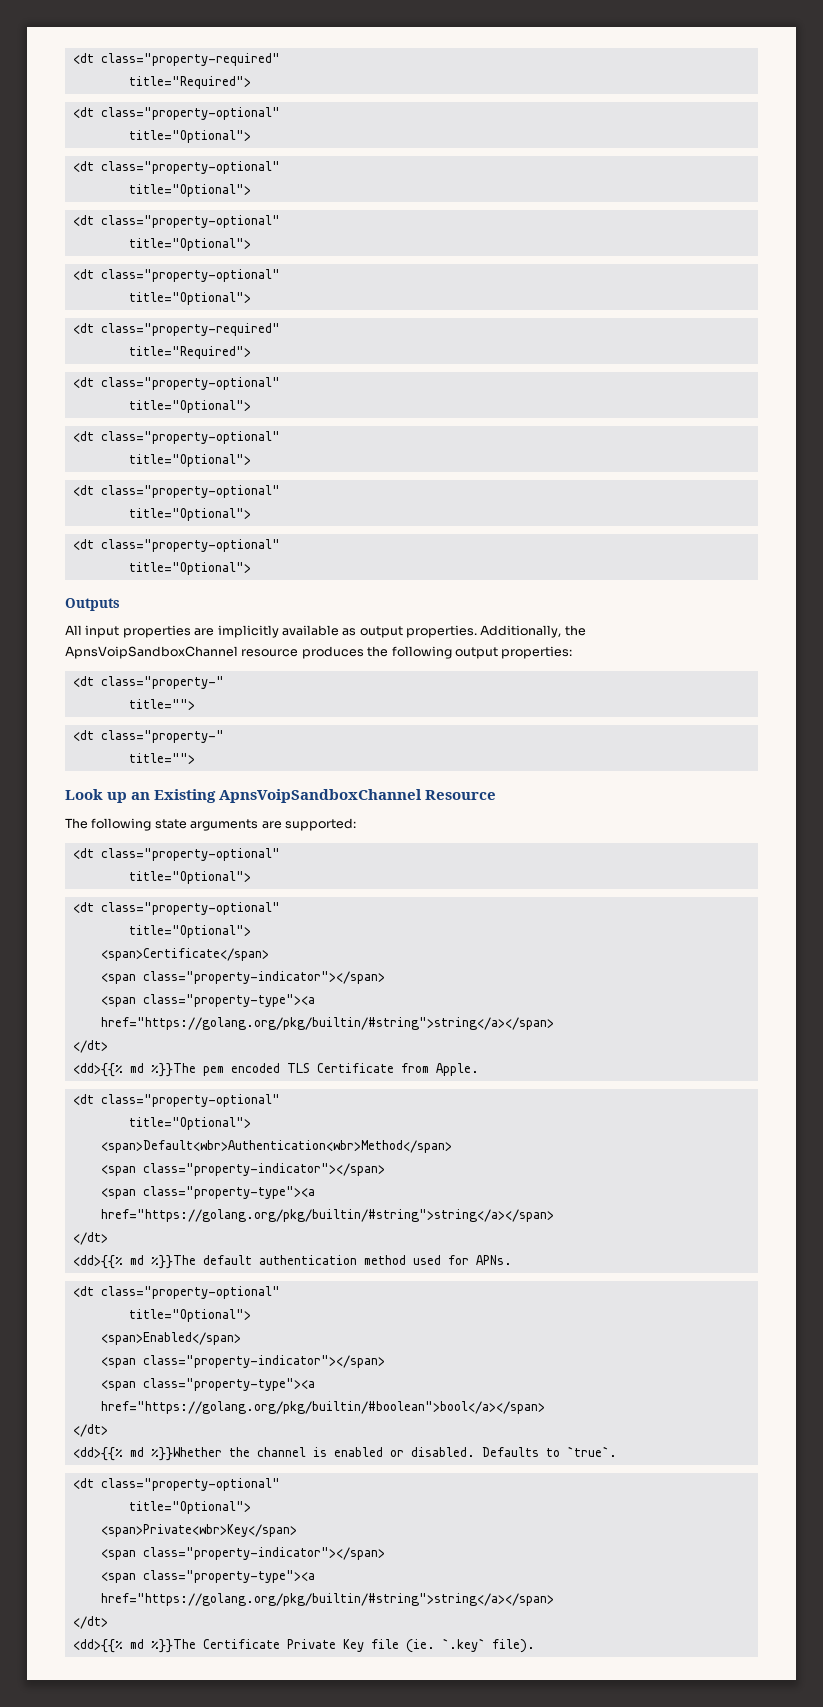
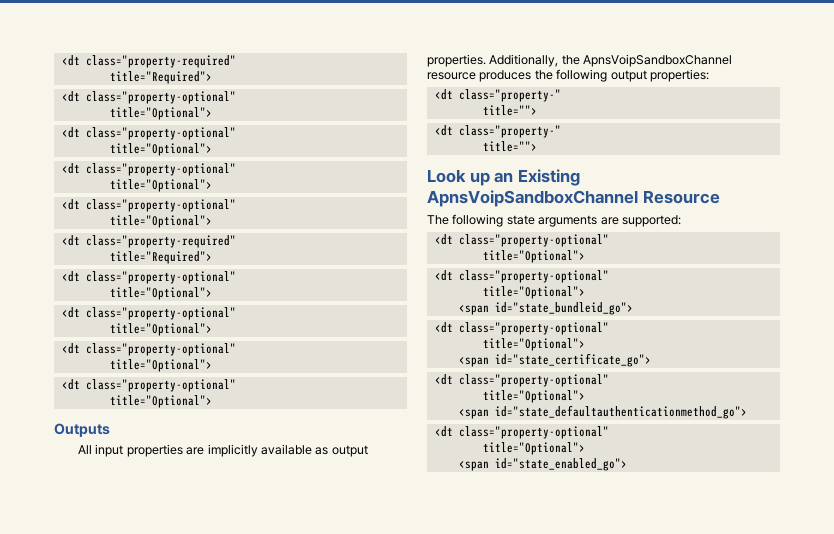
[100,948,269,961] [100,971,385,984] [100,994,315,1007] [100,1017,554,1030] [72,1040,108,1053] [72,1063,479,1077] [72,1094,280,1107] [128,1117,251,1130] [100,1140,452,1153] [100,1163,385,1176] [100,1186,315,1199] [100,1209,554,1222] [72,1232,108,1245] [72,1255,512,1269] [72,1286,280,1299] [128,1309,251,1322] [100,1332,241,1345] [100,1355,385,1368] [100,1378,315,1391] [100,1401,545,1414] [72,1424,108,1437] [72,1446,617,1461] [72,1478,280,1491] [128,1501,251,1514] [100,1524,297,1537] [100,1547,385,1560] [100,1570,315,1583] [100,1593,554,1606] [72,1616,108,1629] [72,1638,535,1653] // <span>Certificate</span> // <span class="property-indicator"></span> // <span class="property-type"><a href="https://golang.org/pkg/builtin/#string">string</a></span> // </dt> // <dd>{{% md %}}The pem encoded TLS Certificate from Apple. // <dt class="property-optional" // title="Optional"> // <span>Default<wbr>Authentication<wbr>Method</span> // <span class="property-indicator"></span> // <span class="property-type"><a href="https://golang.org/pkg/builtin/#string">string</a></span> // </dt> // <dd>{{% md %}}The default authentication method used for APNs. // <dt class="property-optional" // title="Optional"> // <span>Enabled</span> // <span class="property-indicator"></span> // <span class="property-type"><a href="https://golang.org/pkg/builtin/#boolean">bool</a></span> // </dt> // <dd>{{% md %}}Whether the channel is enabled or disabled. Defaults to `true`. // <dt class="property-optional" // title="Optional"> // <span>Private<wbr>Key</span> // <span class="property-indicator"></span> // <span class="property-type"><a href="https://golang.org/pkg/builtin/#string">string</a></span> // </dt> // <dd>{{% md %}}The Certificate Private Key file (ie. `.key` file). -> [458,302,633,315] [434,322,609,335] [482,338,585,351] [458,353,651,367] [434,374,609,387] [482,390,585,403] [458,405,747,419] [434,426,609,439] [482,442,585,455] [458,458,627,471] // <span id="state_bundleid_go"> // <dt class="property-optional" // title="Optional"> // <span id="state_certificate_go"> // <dt class="property-optional" // title="Optional"> // <span id="state_defaultauthenticationmethod_go"> // <dt class="property-optional" // title="Optional"> // <span id="state_enabled_go">

